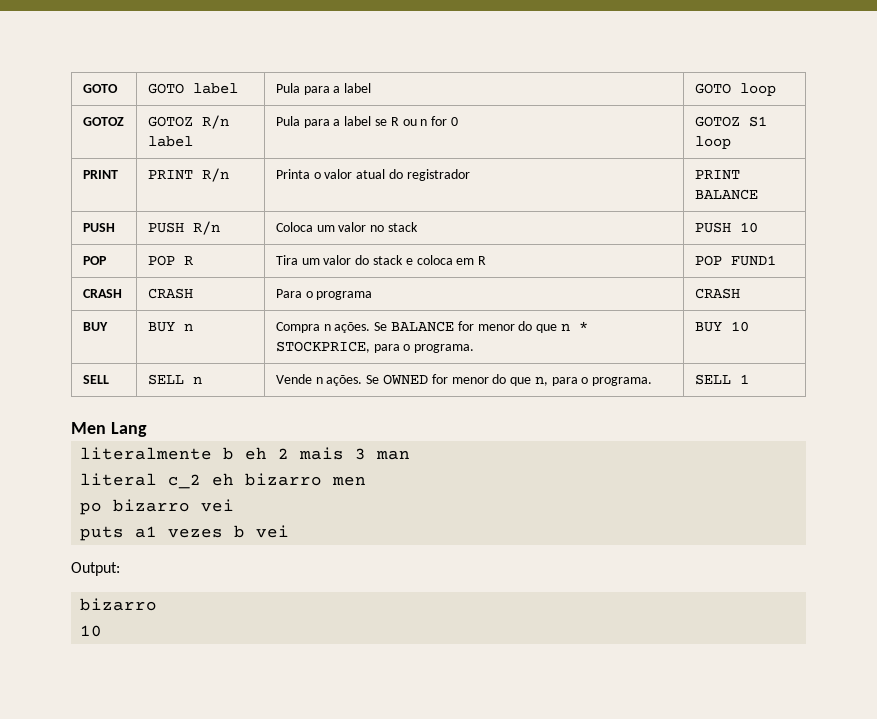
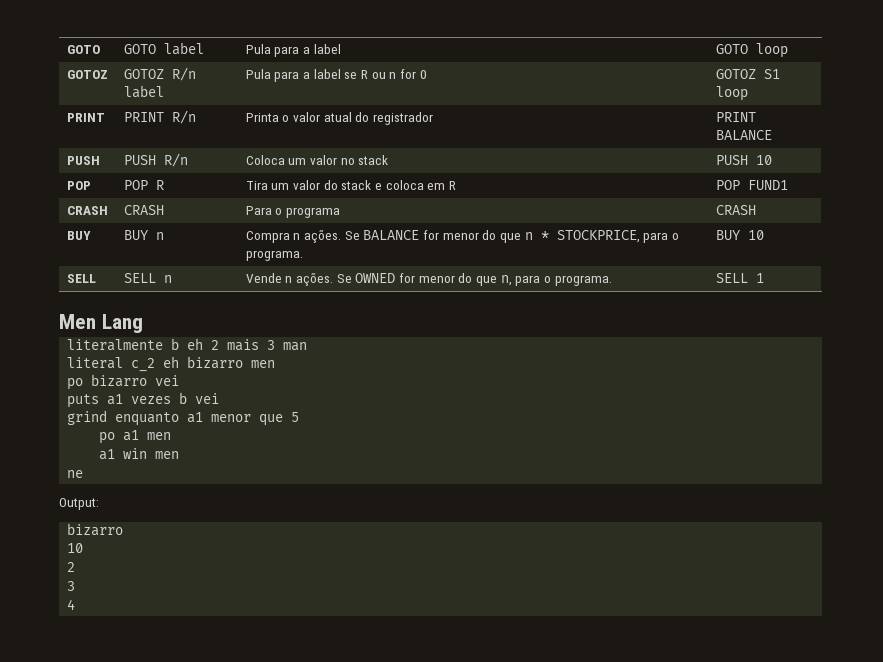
(290, 531) none -> [67,410,300,426] [99,430,172,444] [99,448,180,460] [67,470,84,478] // grind enquanto a1 menor que 5 // po a1 men // a1 win men // ne
(103, 631) none -> [67,562,76,572] [67,581,76,591] [67,599,76,610] // 2 // 3 // 4

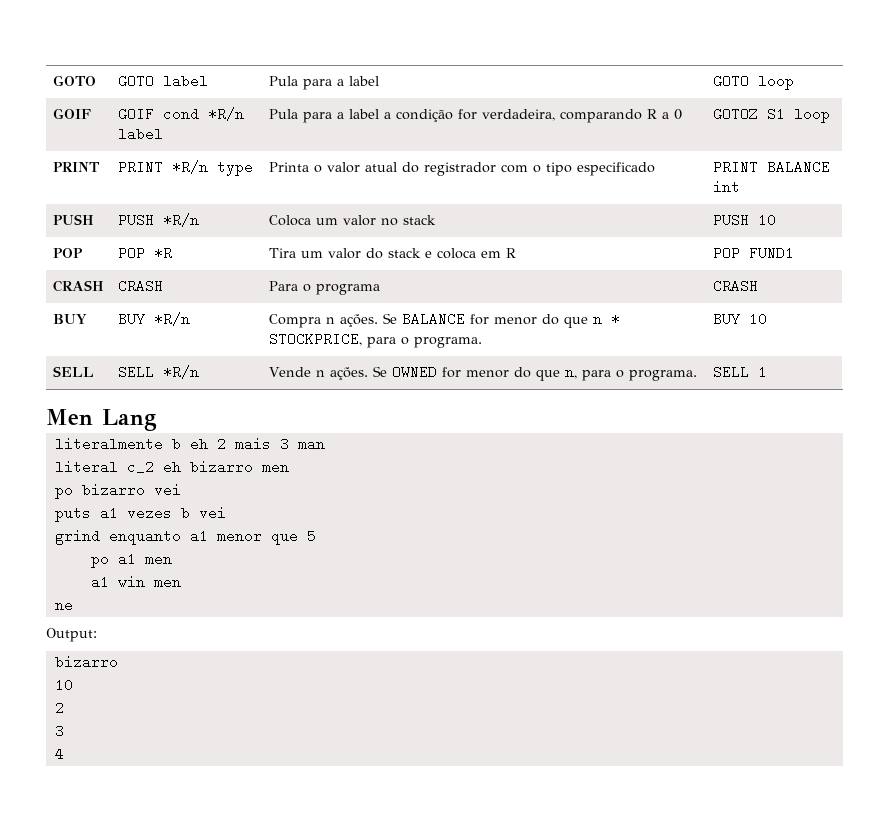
[66,70,108,79] [123,67,196,81] [123,85,164,98] [245,69,416,82] GOTOZ | GOTOZ R/n label | Pula para a label se R ou n for -> [53,108,92,119] [118,107,245,121] [118,127,164,141] [269,109,670,123] GOIF | GOIF cond *R/n label | Pula para a label a condição for verdadeira, comparando R a
[171,110,196,124] R/n -> [172,160,254,176] *R/n type
(434, 118) none -> [501,162,656,176] com o tipo especificado
(772, 135) none -> [713,181,741,192] int
[163,153,188,167] R/n -> [163,213,200,227] *R/n
[155,180,164,190] R -> [154,246,173,260] *R
[155,232,164,240] n -> [154,312,191,326] *R/n
[163,275,172,283] n -> [163,365,200,379] *R/n

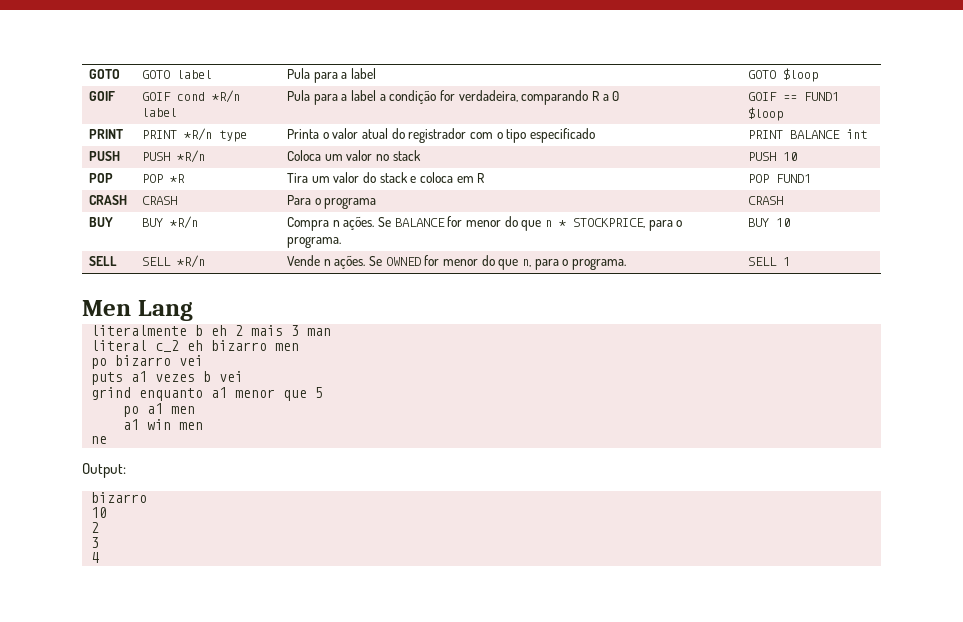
[758,76,795,90] loop -> [783,68,819,82] $loop
[713,107,831,123] GOTOZ S1 loop -> [748,92,840,101] [748,107,784,121] GOIF == FUND1 $loop

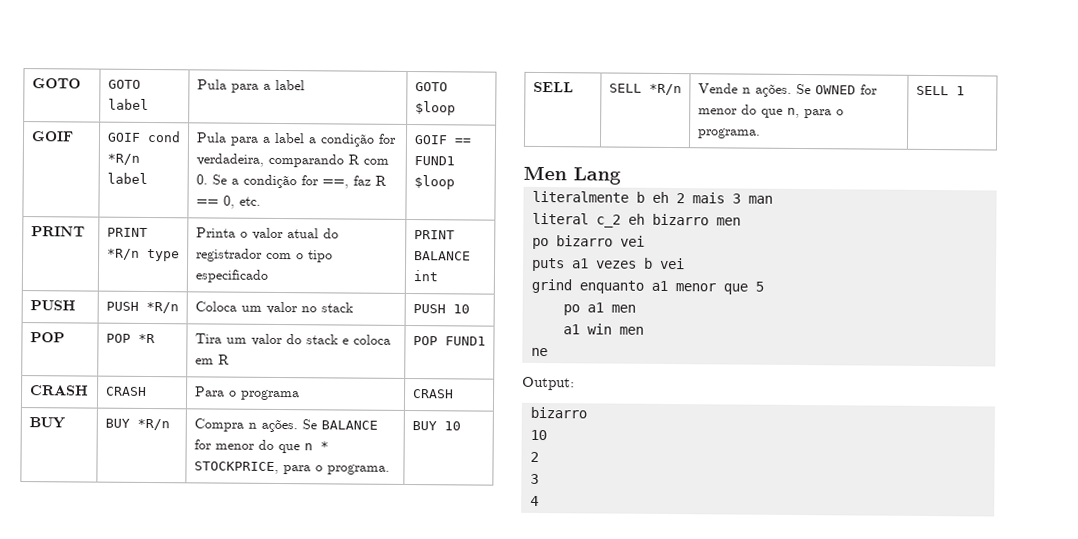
[602,91,620,101] a 0 -> [362,158,389,165] [195,174,387,189] [195,195,261,209] com 0. Se a condição for ==, faz R == 0, etc.

